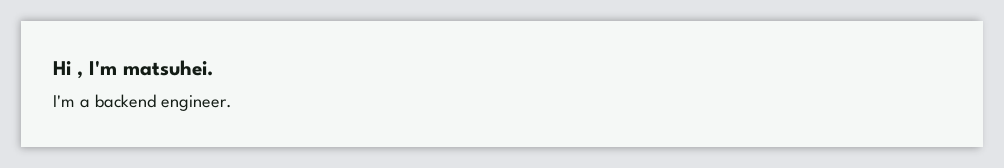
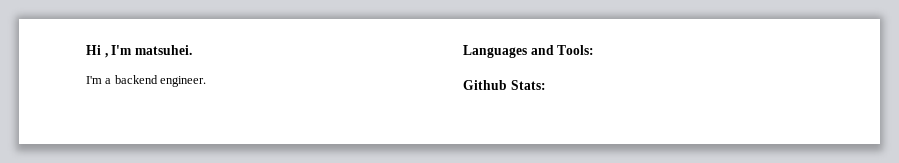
(232, 103) none -> [463,45,595,58] [463,80,546,90] // Languages and Tools: // Github Stats:

